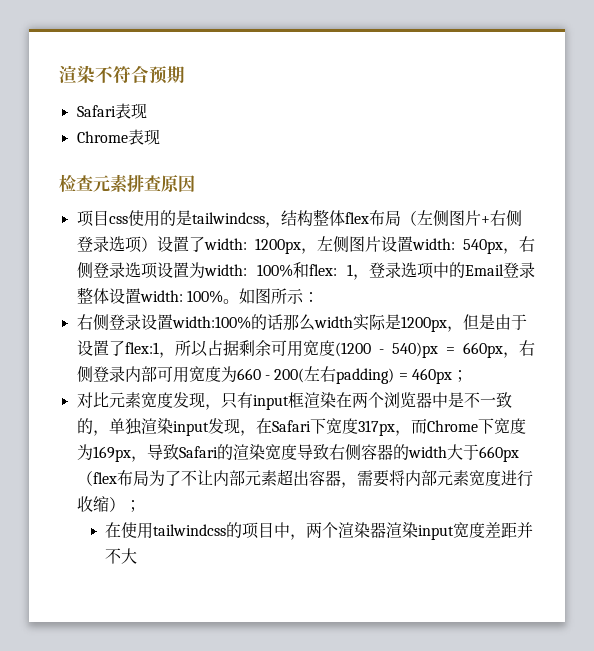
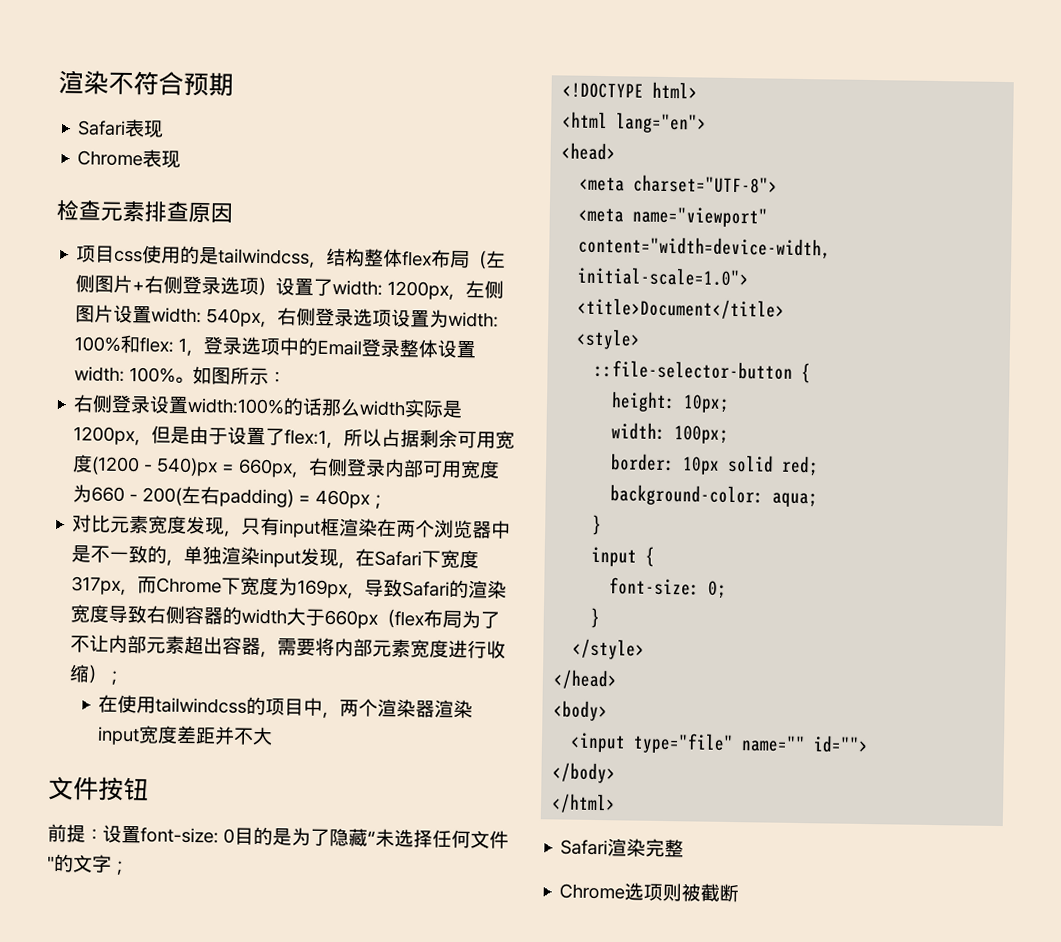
(138, 556) none -> [48,775,149,801] [47,823,509,849] [47,853,129,876] [562,81,699,99] [562,111,708,134] [561,142,617,161] [579,174,779,194] [578,206,769,228] [578,235,832,260] [577,266,751,287] [577,297,786,320] [576,328,642,350] [594,359,812,384] [611,391,731,413] [611,422,730,444] [611,453,820,477] [610,484,819,508] [592,514,603,536] [591,546,656,567] [609,577,728,599] [590,607,601,629] [572,638,646,660] [553,669,619,690] [553,700,609,722] [570,732,870,755] [552,762,617,784] [551,793,617,814] [560,838,685,858] [559,882,740,903] // 文件按钮 // 前提：设置font-size: 0目的是为了隐藏“未选择任何文件"的文字； // <!DOCTYPE html> // <html lang="en"> // <head> // <meta charset="UTF-8"> // <meta name="viewport" content="width=device-width, initial-scale=1.0"> // <title>Document</title> // <style> // ::file-selector-button { // height: 10px; // width: 100px; // border: 10px solid red; // background-color: aqua; // } // input { // font-size: 0; // } // </style> // </head> // <body> // <input type="file" name="" id=""> // </body> // </html> // Safari渲染完整 // Chrome选项则被截断

